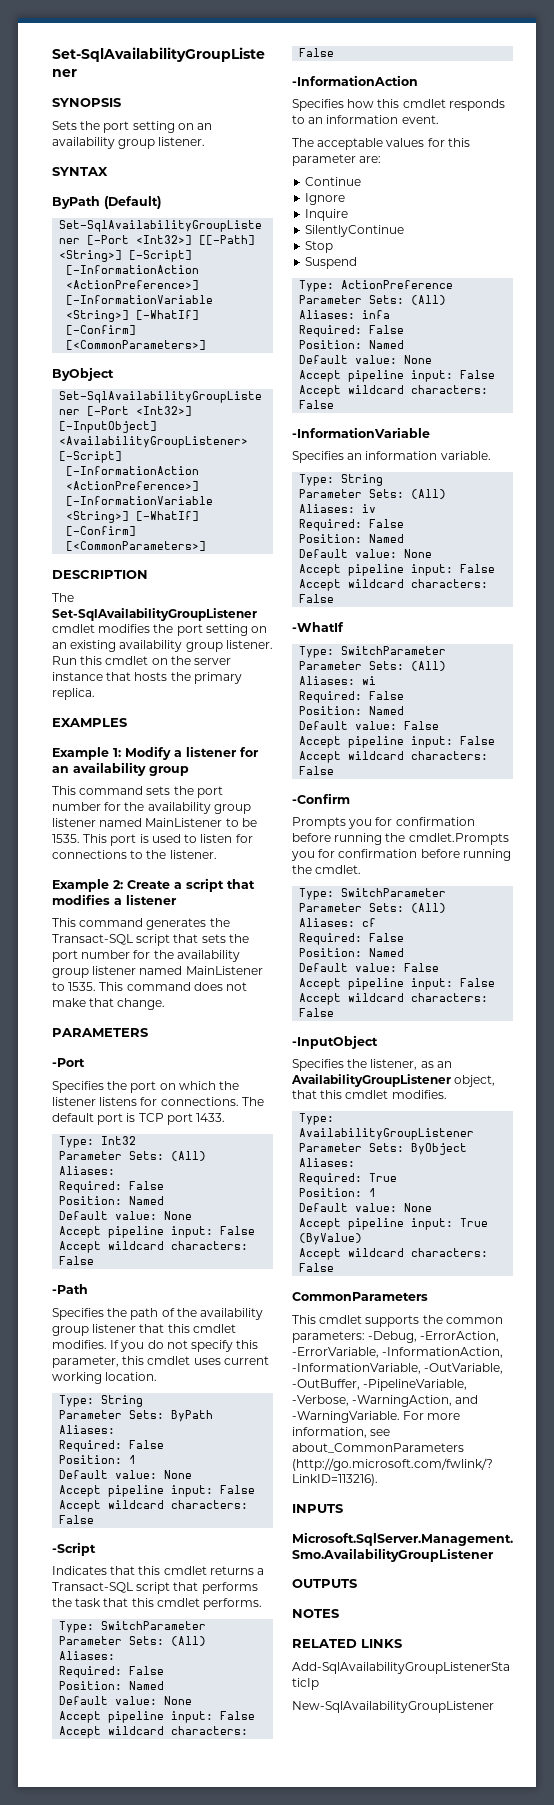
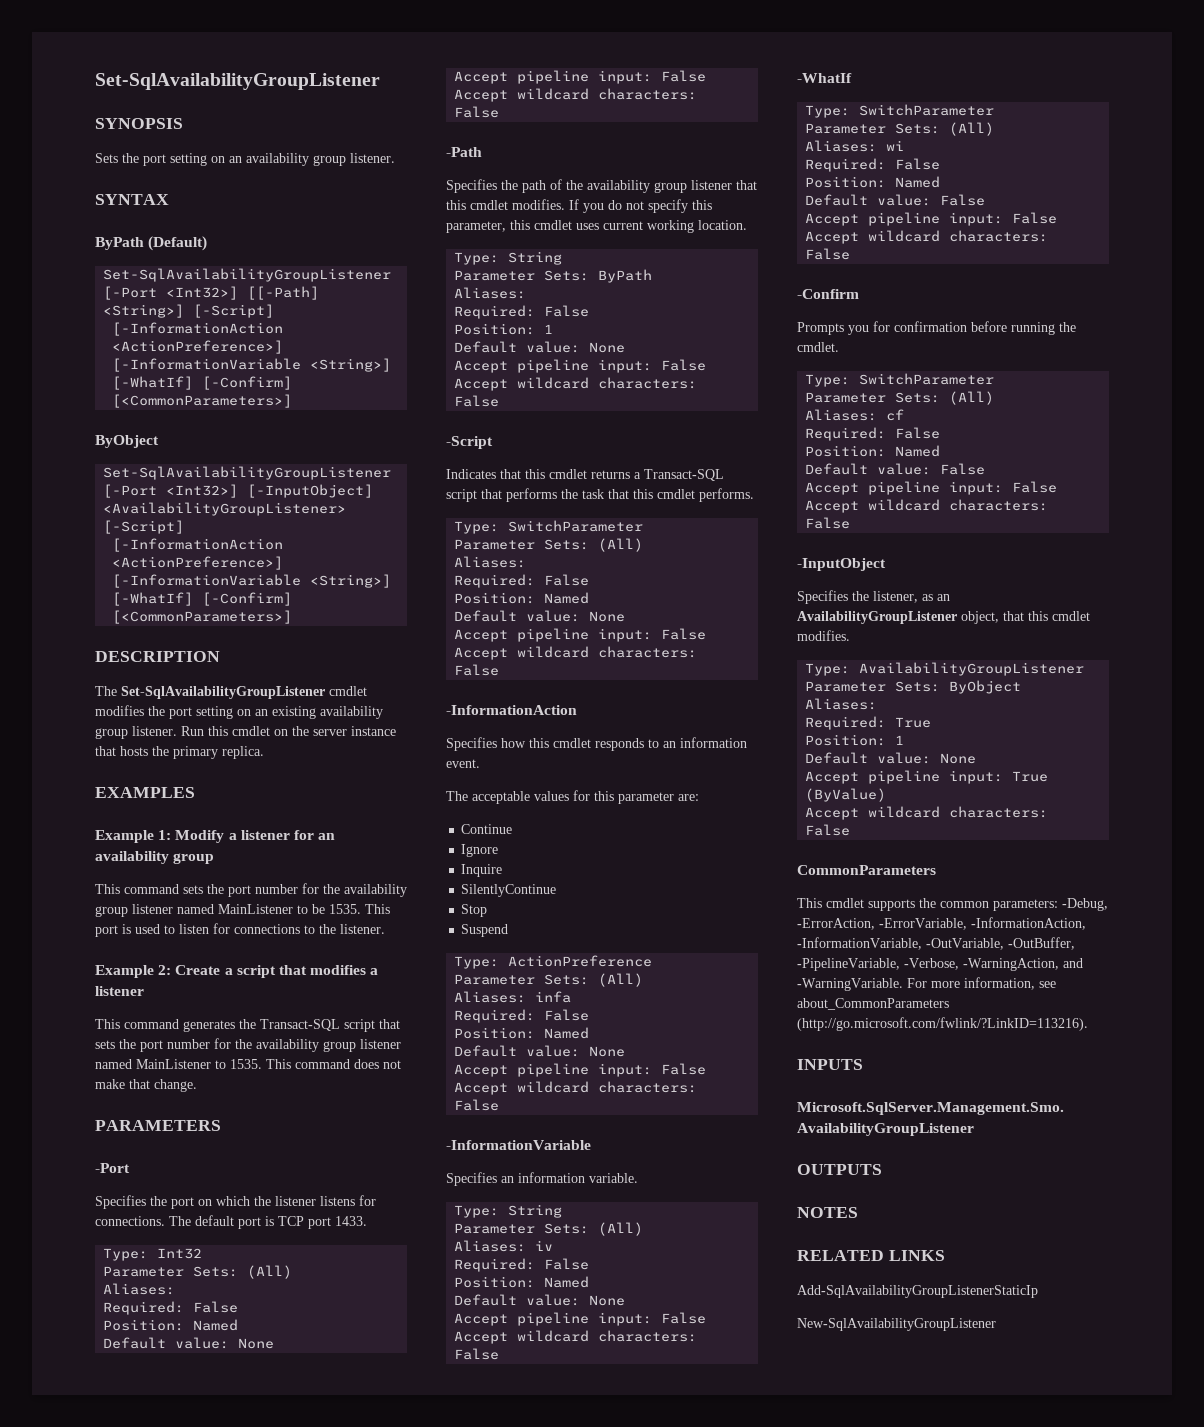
[408,833,509,845] [291,849,511,861] [292,865,312,874] cmdlet.Prompts you for confirmation before running the -> (1076, 327) none

